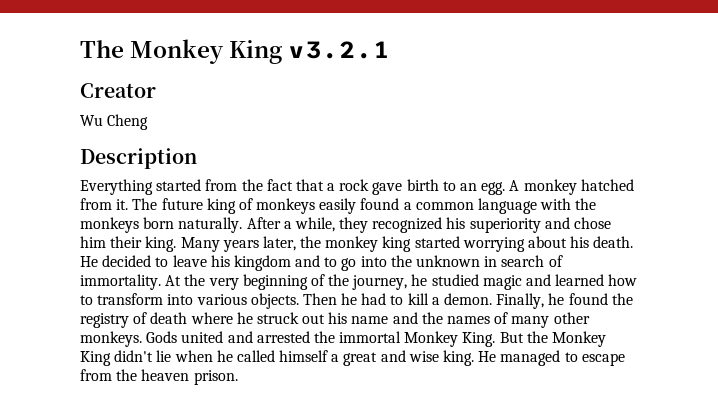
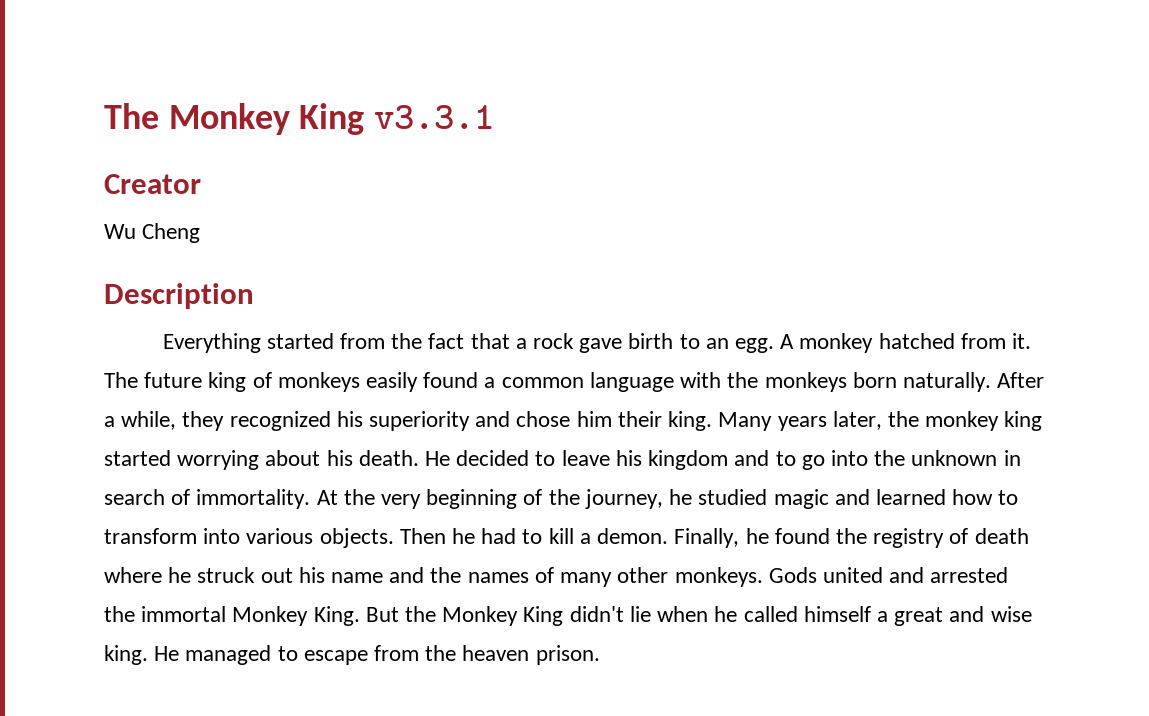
[288,41,391,59] v3.2.1 -> [374,105,495,129] v3.3.1

